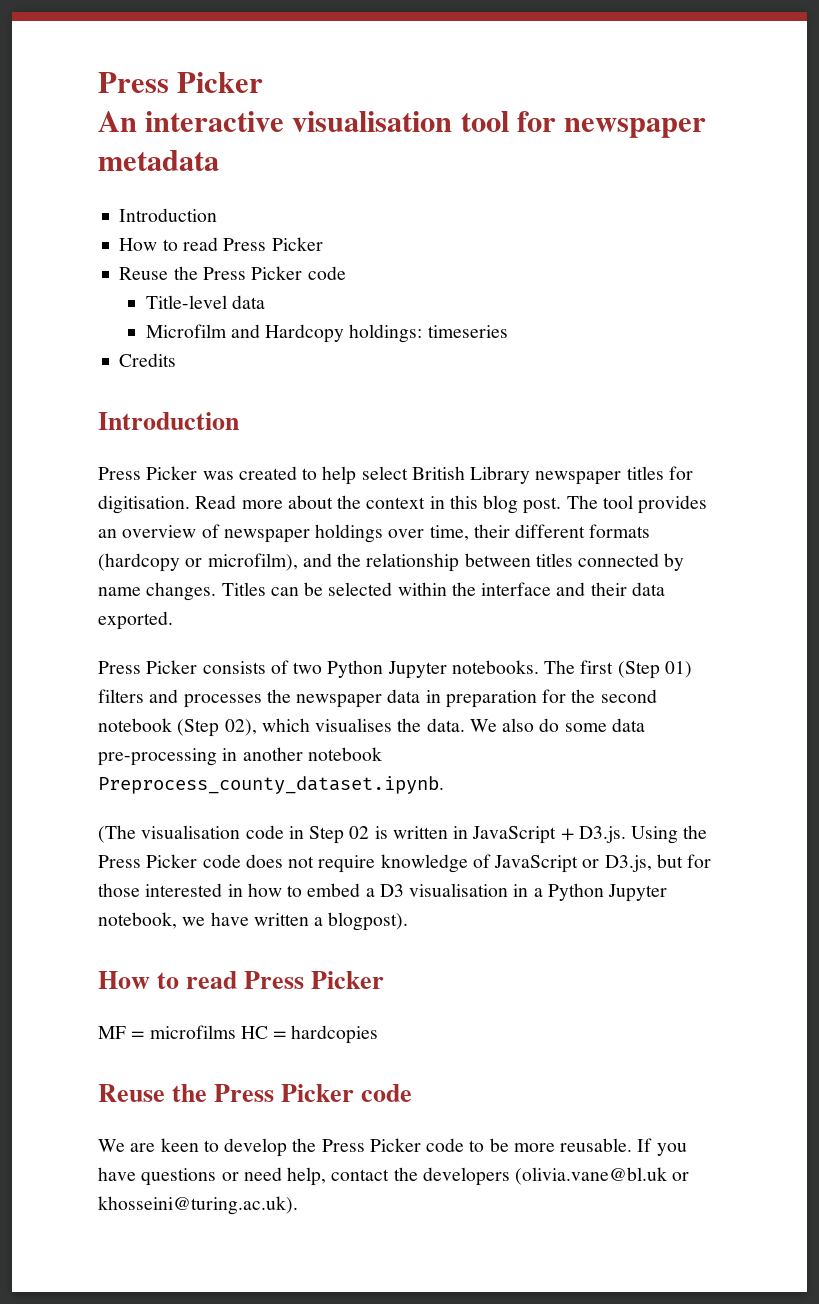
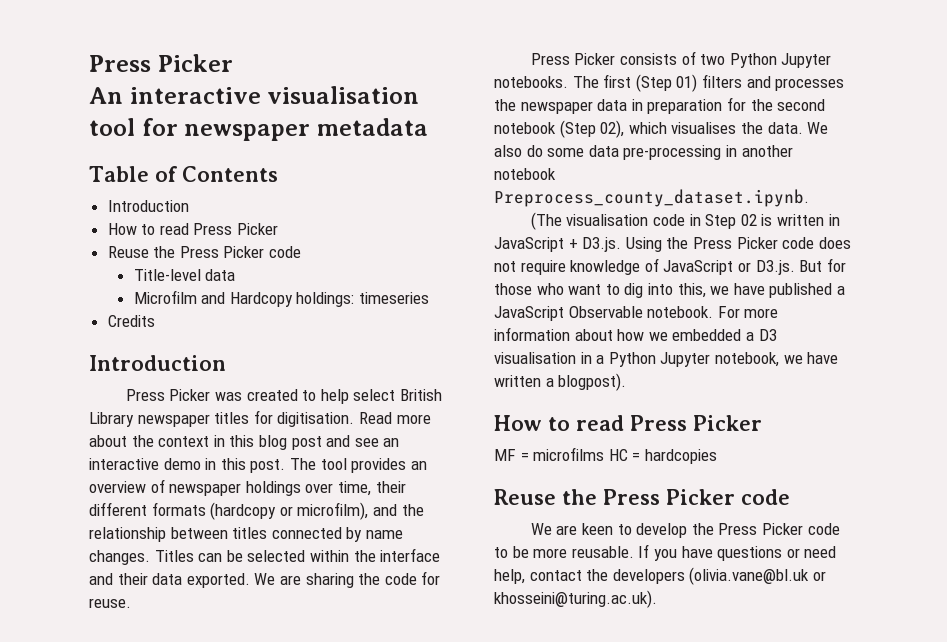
(219, 160) none -> [89,166,278,182] // Table of Contents
(519, 504) none -> [291,435,400,450] [89,458,246,470] post and see an interactive demo in this
(173, 620) none -> [254,571,441,588] [89,598,131,608] We are sharing the code for reuse.
[604,854,712,872] [98,883,361,897] D3.js, but for those interested in how to embed -> [755,258,846,275] [494,283,845,298] [494,306,779,321] [494,327,742,341] D3.js. But for those who want to dig into this, we have published a JavaScript Observable notebook. For more information about how we embedded

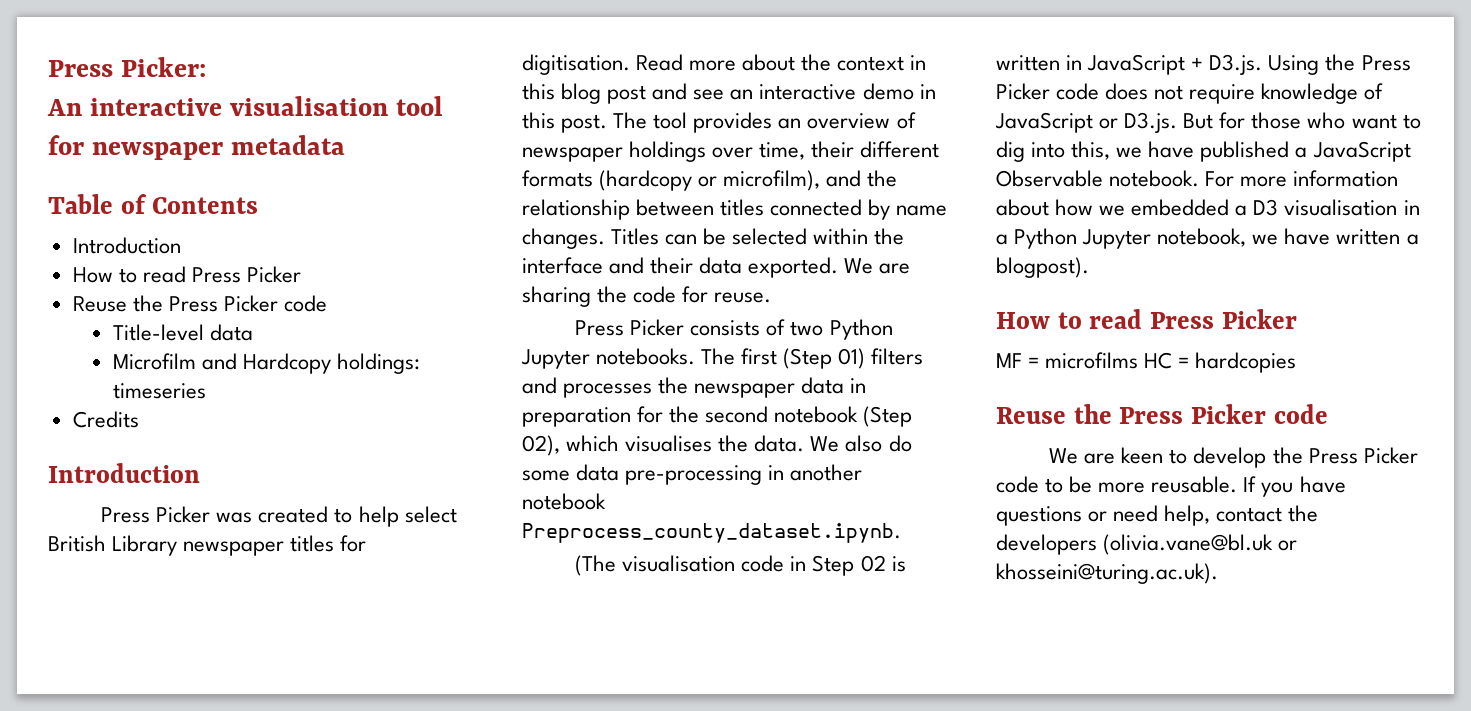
[89,54,233,72] Press Picker -> [48,57,207,77] Press Picker:

